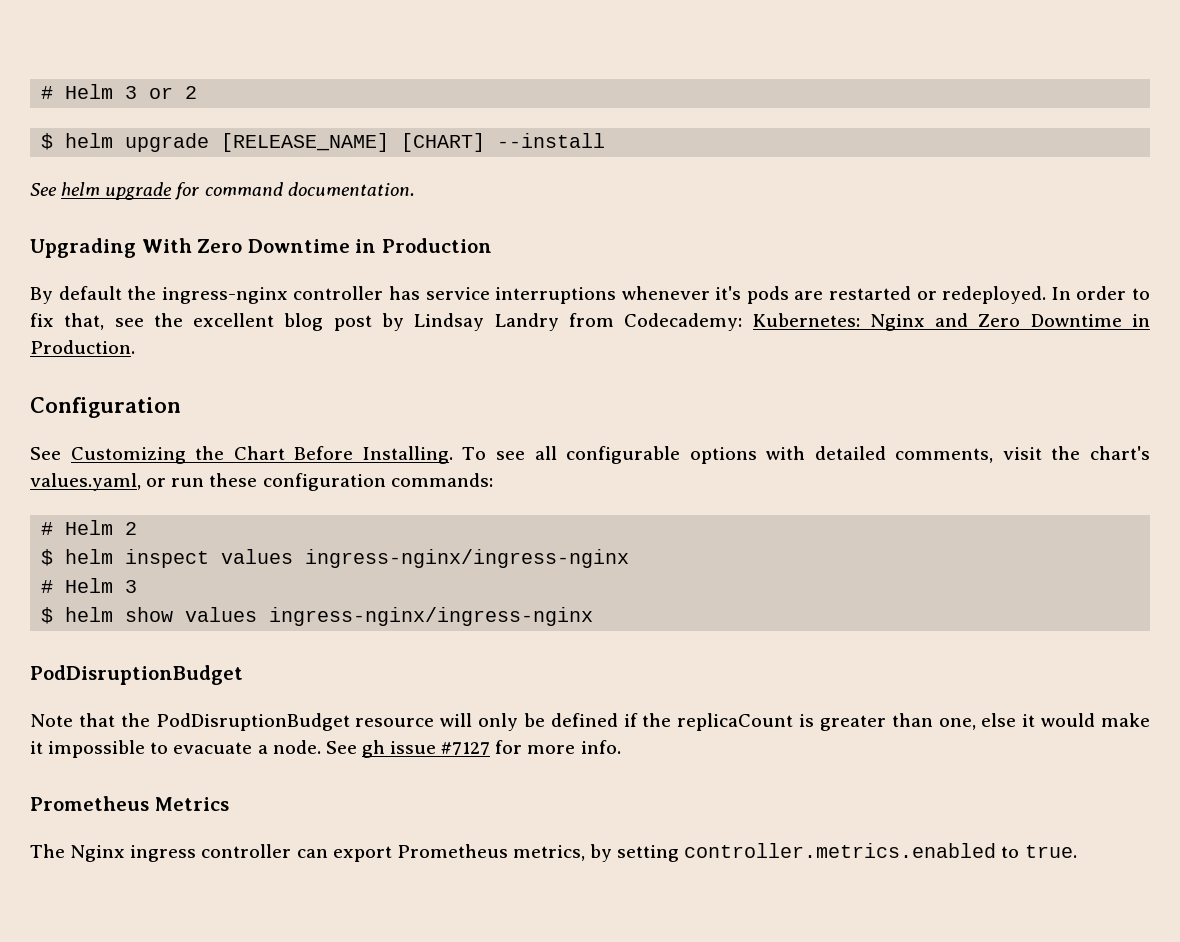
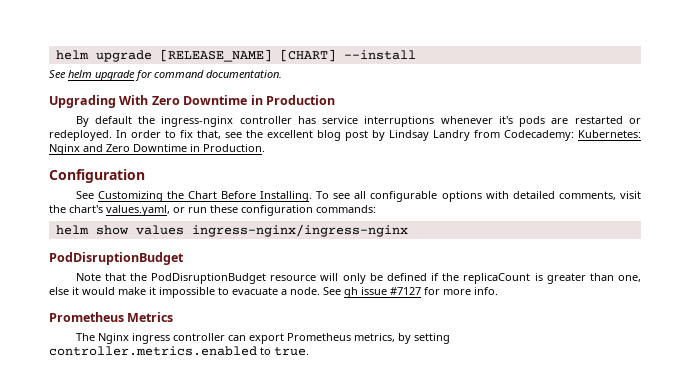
[41,84,198,99] [41,133,54,150] # Helm 3 or 2 // $ -> (55, 55) none
[41,520,138,535] [41,549,630,568] [41,578,138,593] [41,607,54,624] # Helm 2 // $ helm inspect values ingress-nginx/ingress-nginx // # Helm 3 // $ -> (376, 209) none

